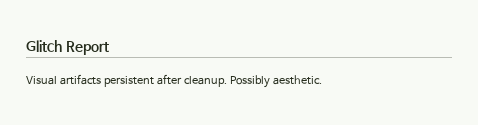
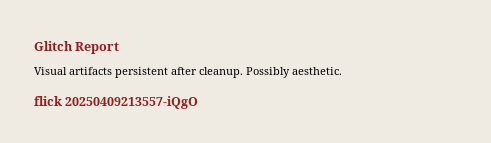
(322, 80) none -> [34,96,199,109] // flick 20250409213557-iQgO

